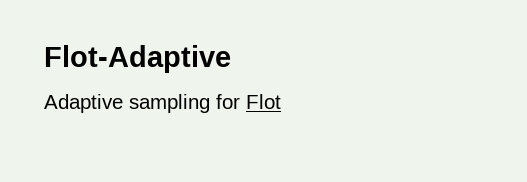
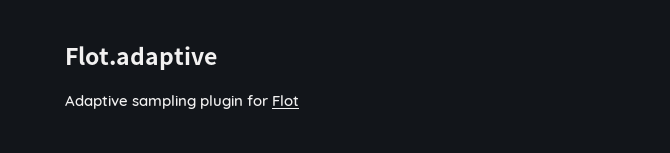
[44,45,231,73] Flot-Adaptive -> [65,46,217,70] Flot.adaptive
(210, 103) none -> [200,95,244,109] plugin

